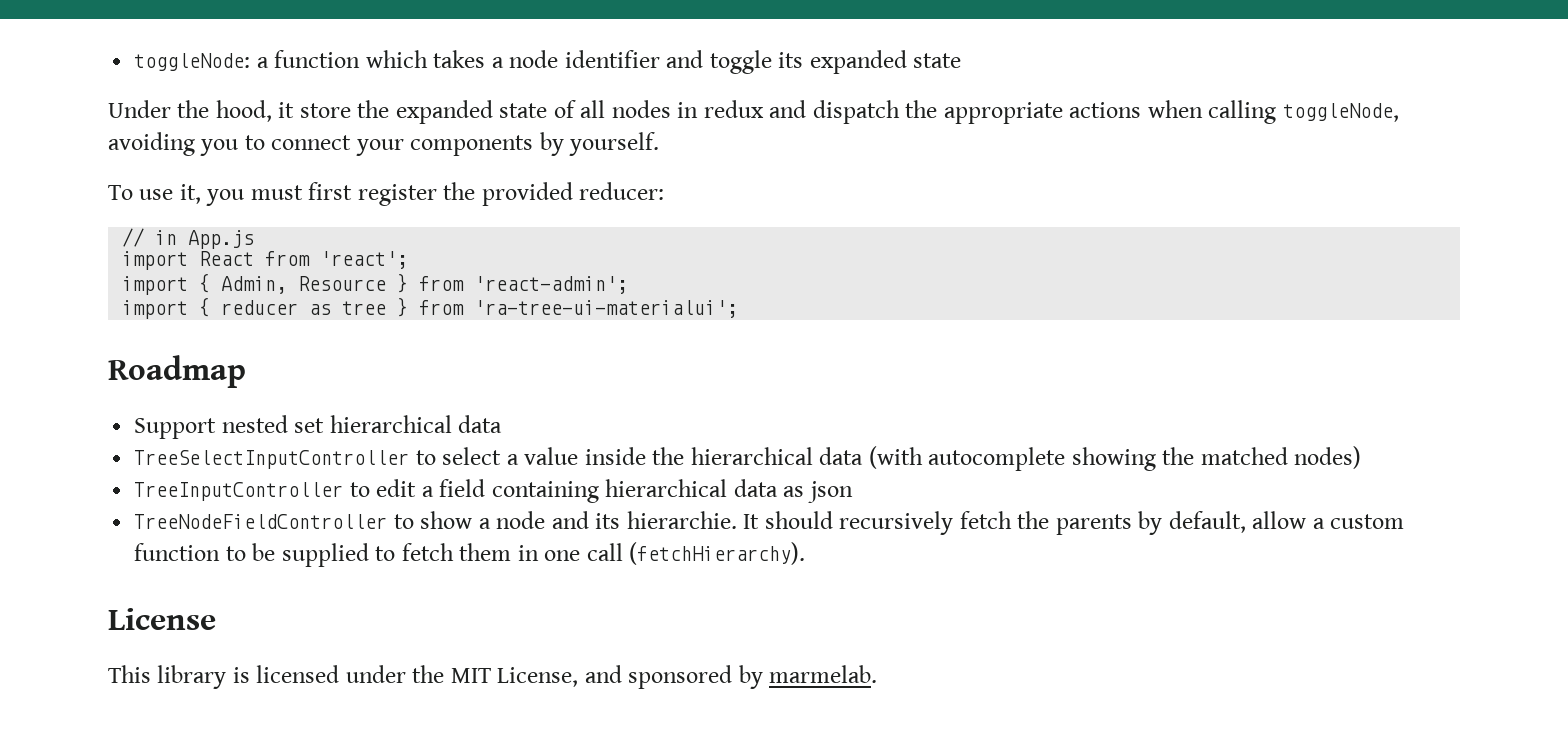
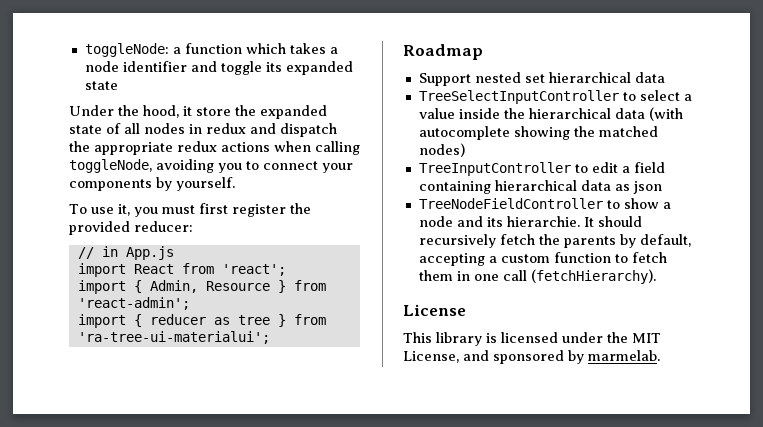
(1063, 113) none -> [177,141,217,152] redux
[1252,511,1307,529] allow -> [418,253,485,266] accepting
[252,543,396,567] be supplied to -> (628, 258) none

